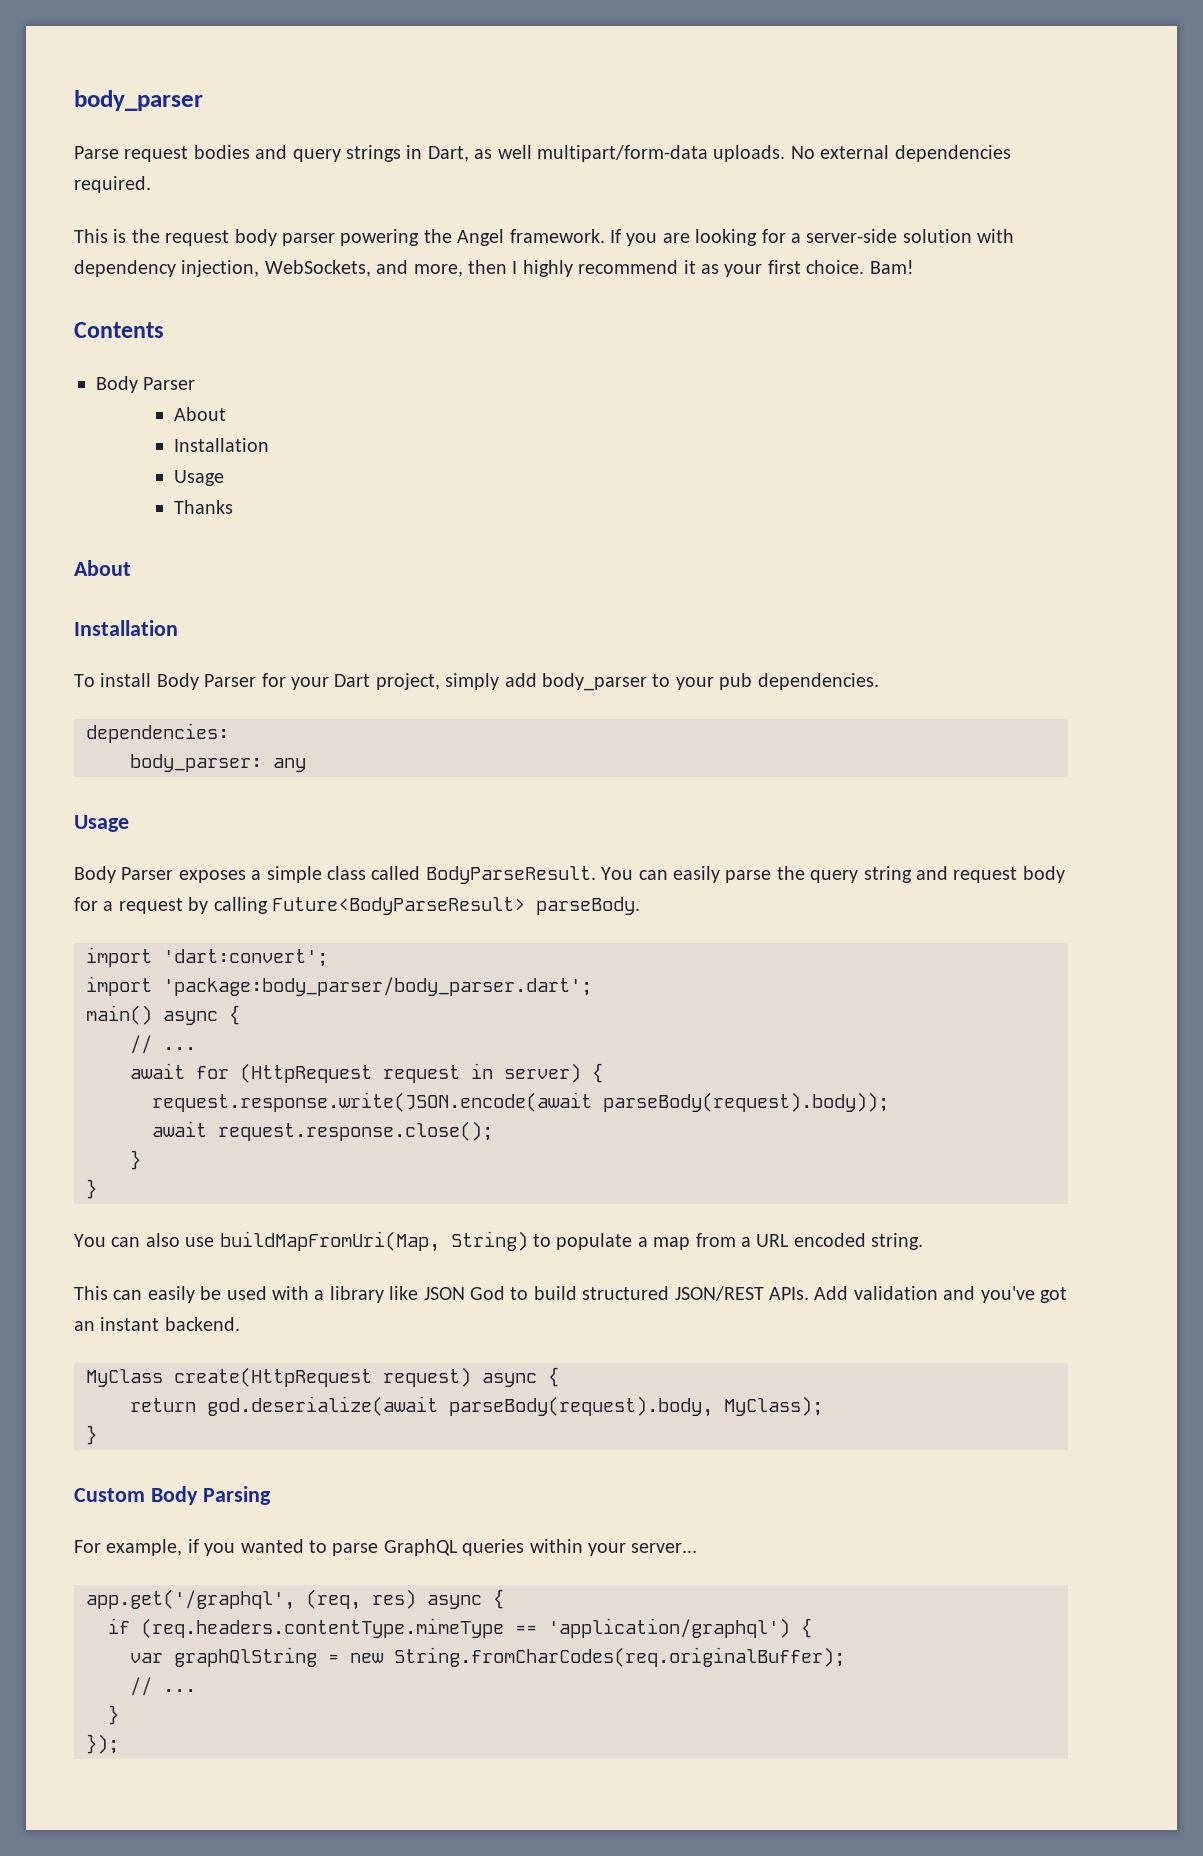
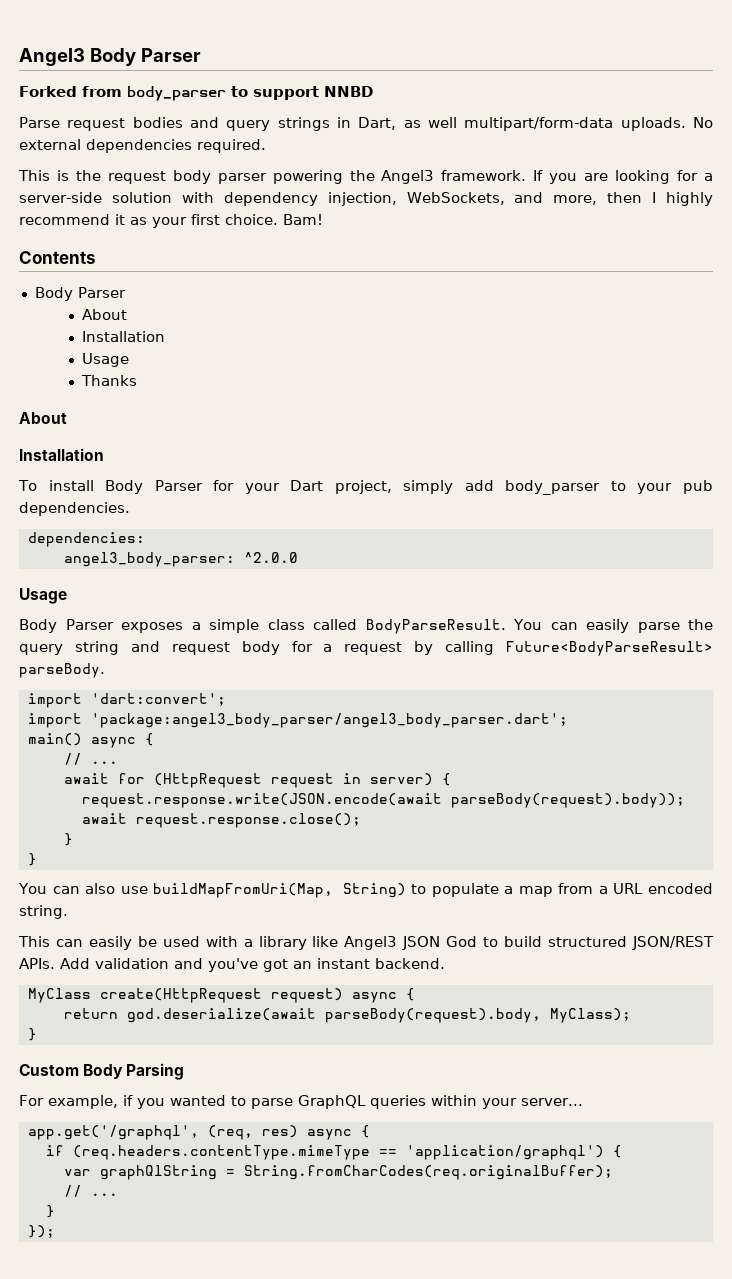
[74,90,203,111] body_parser -> [19,48,201,66] [19,86,373,101] Angel3 Body Parser // Forked from body_parser to support NNBD
[457,229,505,246] Angel -> [381,170,435,184] Angel3
[130,754,306,772] body_parser: any -> [63,552,298,567] angel3_body_parser: ^2.0.0
[163,977,592,996] 'package:body_parser/body_parser.dart'; -> [90,713,568,728] 'package:angel3_body_parser/angel3_body_parser.dart';
(419, 1293) none -> [344,936,398,950] Angel3
[350,1653,384,1663] new -> (235, 1172) none

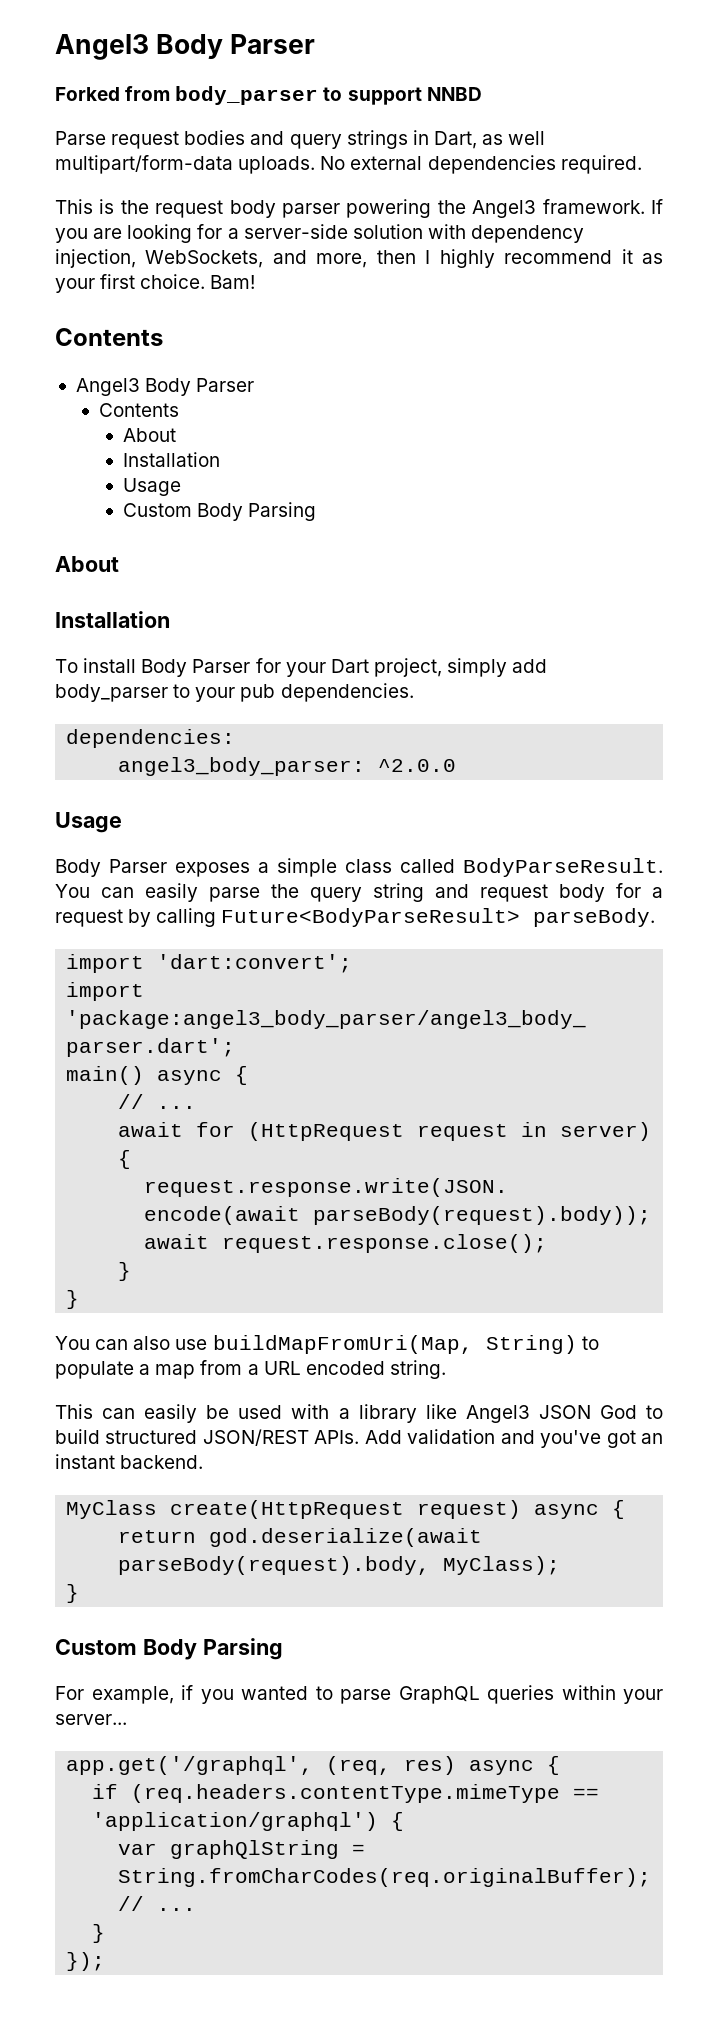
[34,287,126,301] Body Parser -> [75,378,255,396] [99,403,180,417] Angel3 Body Parser // Contents
[80,375,137,386] Thanks -> [123,502,317,521] Custom Body Parsing

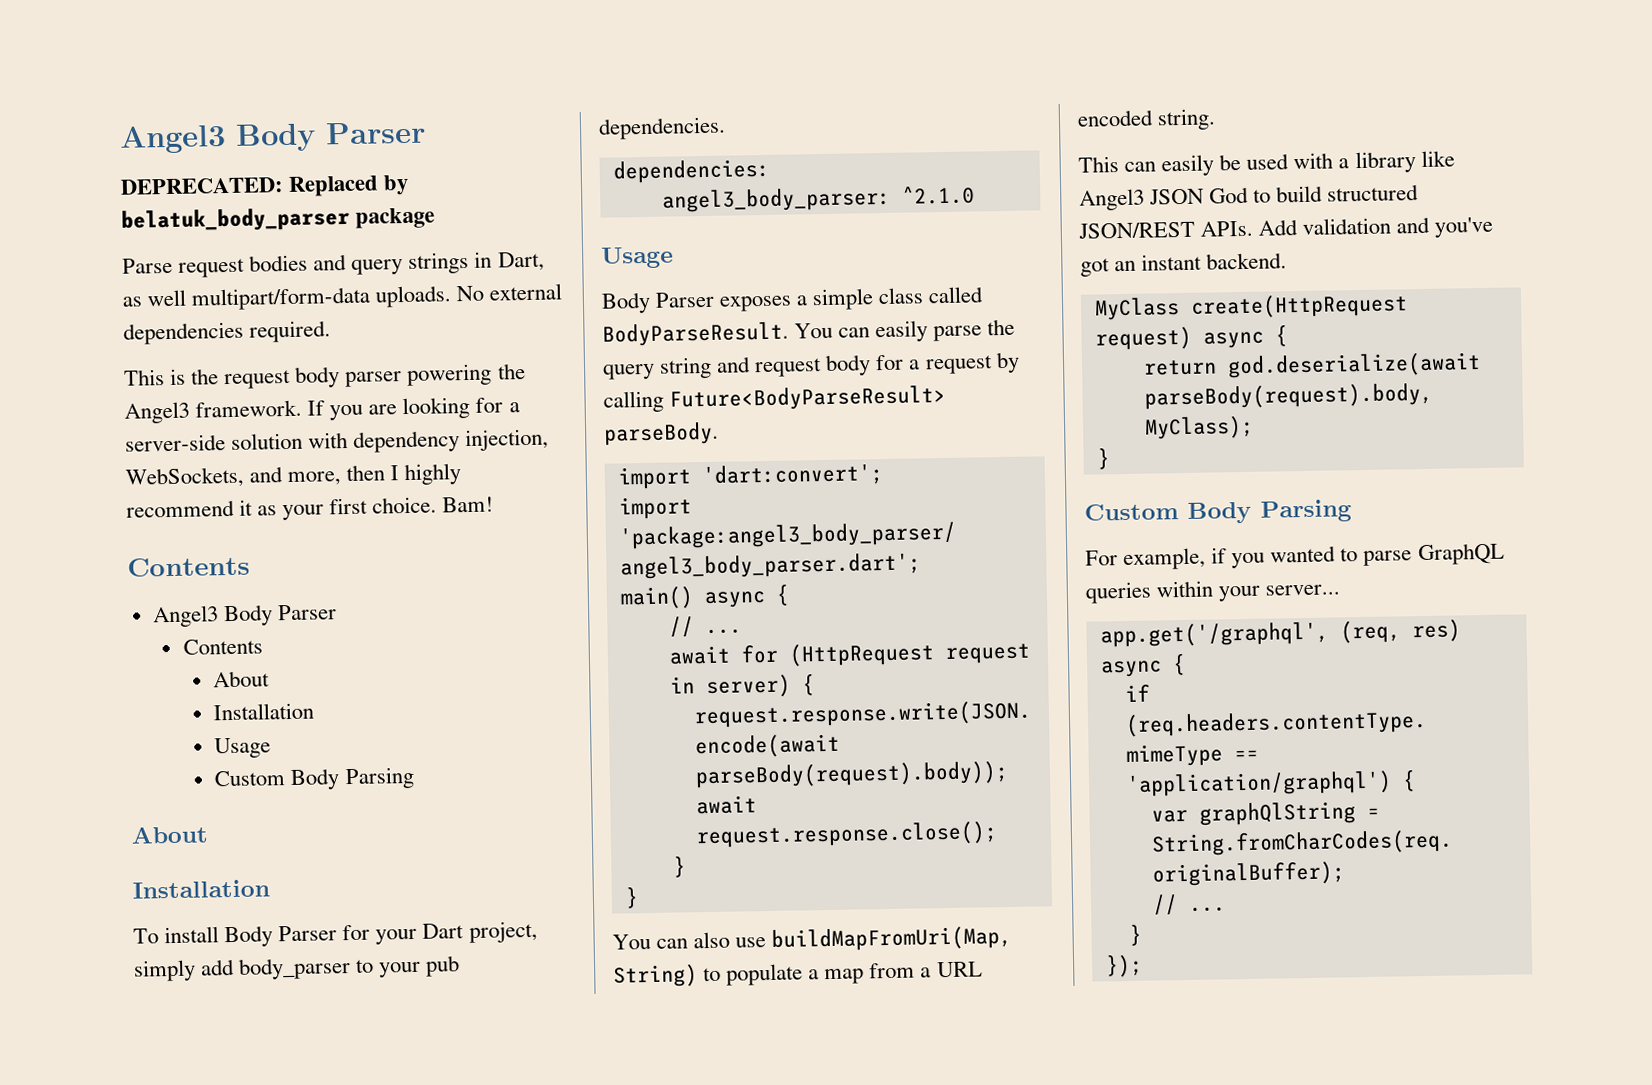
[55,34,316,60] [55,86,482,105] Angel3 Body Parser // Forked from body_parser to support NNBD -> [119,121,426,154] [120,174,410,197] [121,206,436,233] Angel3 Body Parser // DEPRECATED: Replaced by belatuk_body_parser package
[378,759,457,772] ^2.0.0 -> [901,185,975,205] ^2.1.0

